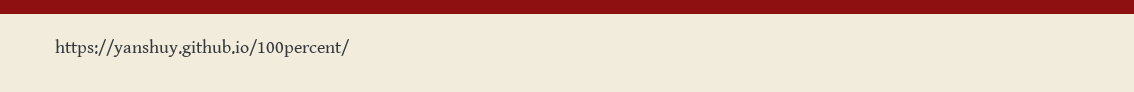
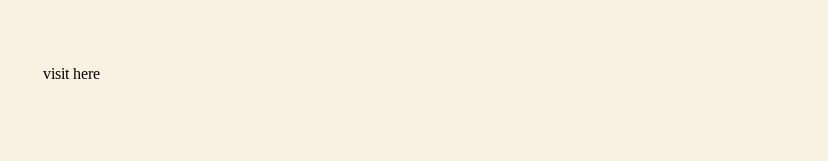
[55,39,350,57] https://yanshuy.github.io/100percent/ -> [43,68,101,79] visit here

